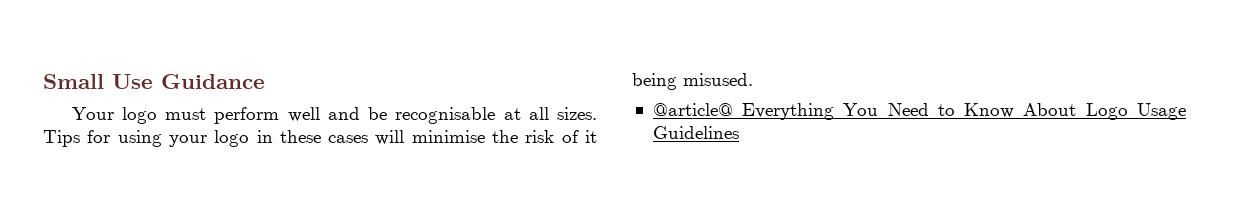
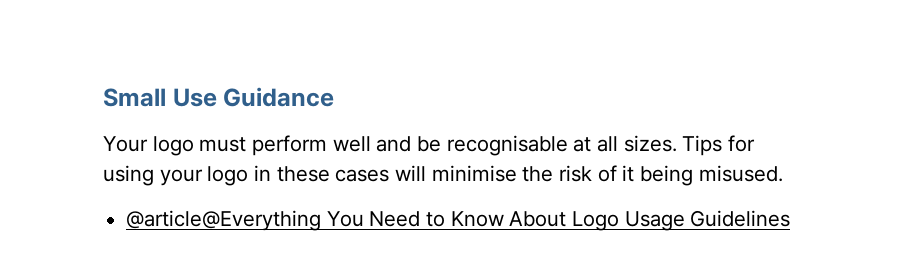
[652,103,835,120] @article@ Everything -> [126,210,322,231] @article@Everything

